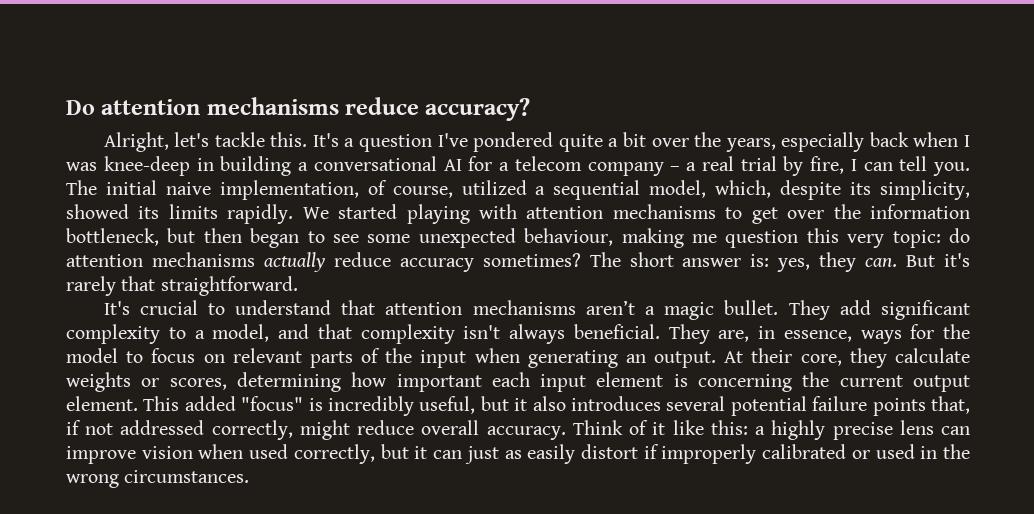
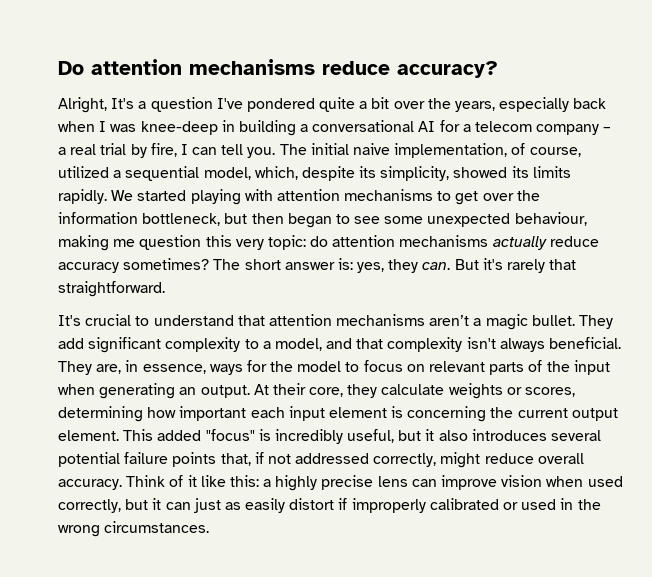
[174,132,308,147] let's tackle this. -> (107, 105) none

